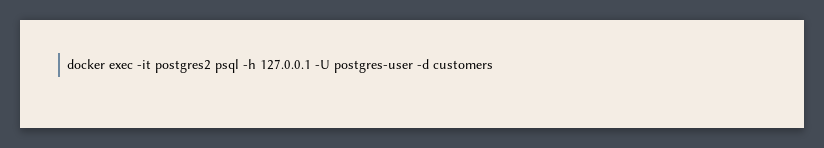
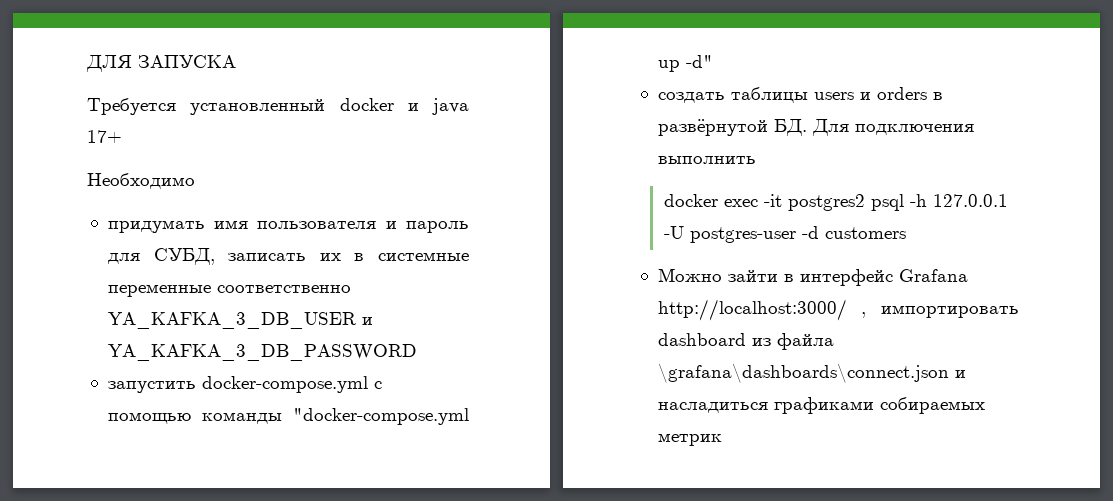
(67, 64) none -> [86,55,236,72] [87,98,469,115] [87,130,122,143] [87,173,195,189] [107,220,469,233] [107,248,469,265] [107,284,351,297] [107,312,373,329] [107,344,417,361] [107,376,382,393] [107,408,469,425] [657,55,713,72] [657,87,943,103] [657,119,974,136] [657,156,756,164] ДЛЯ ЗАПУСКА // Требуется установленный docker и java 17+ // Необходимо // придумать имя пользователя и пароль для СУБД, записать их в системные переменные соответственно YA_KAFKA_3_DB_USER и YA_KAFKA_3_DB_PASSWORD // запустить docker-compose.yml с помощью команды "docker-compose.yml up -d" // создать таблицы users и orders в развёрнутой БД. Для подключения выполнить //
(494, 64) none -> [657,268,968,286] [657,299,1019,321] [657,333,834,350] [657,363,966,383] [657,397,985,414] [657,433,722,446] // Можно зайти в интерфейс Grafana http://localhost:3000/ , импортировать dashboard из файла \grafana\dashboards\connect.json и насладиться графиками собираемых метрик

